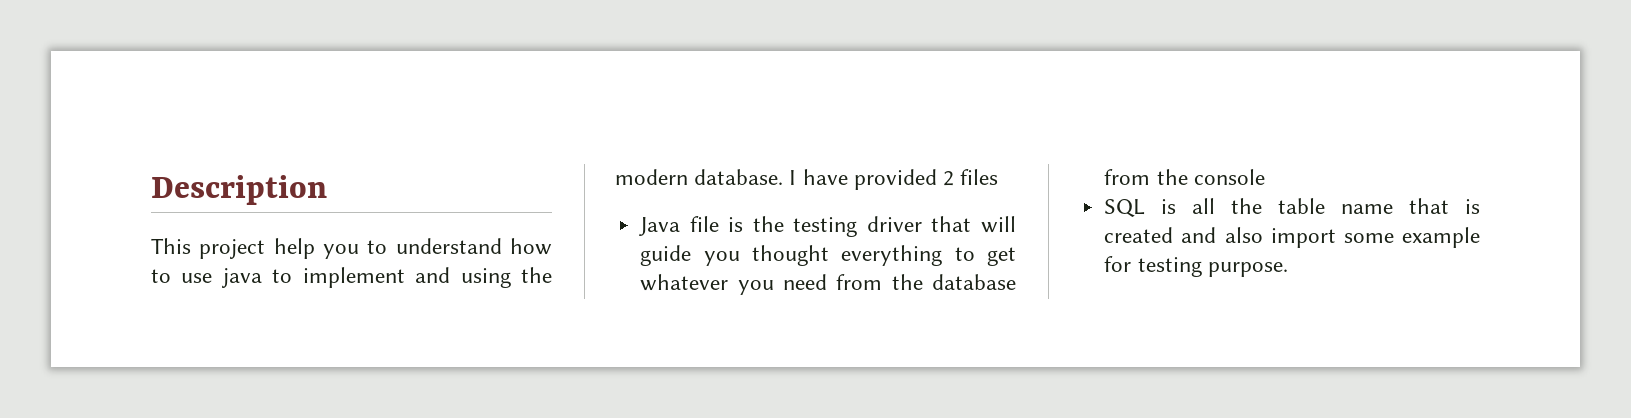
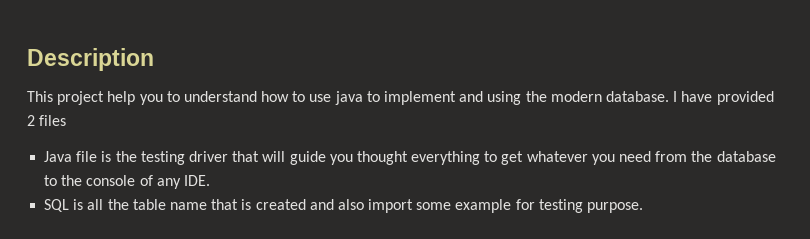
[1104,169,1151,185] from -> [44,175,58,186] to
(1265, 177) none -> [139,175,210,189] of any IDE.

